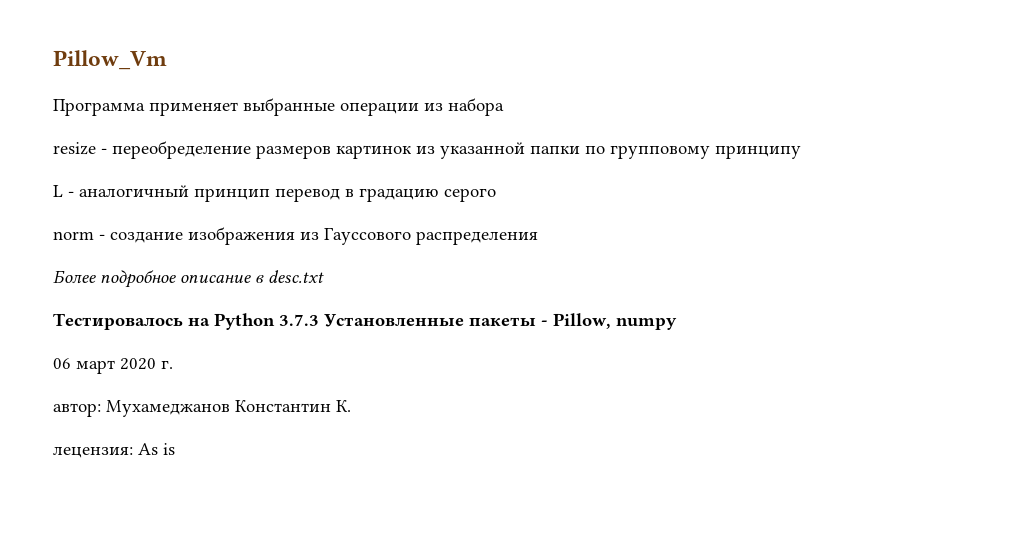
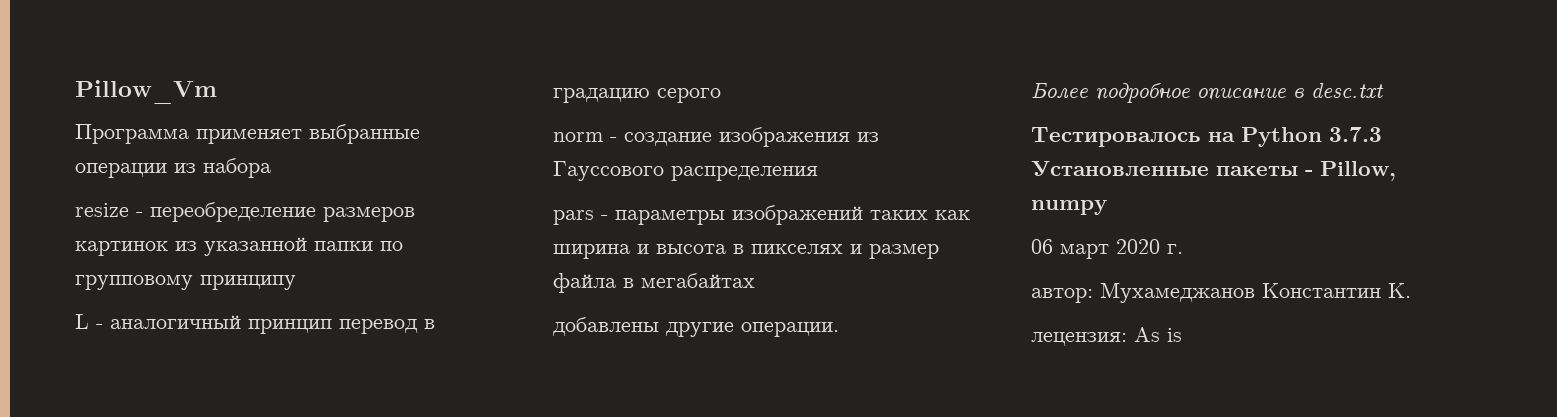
(538, 238) none -> [553,205,970,225] [553,244,939,259] [553,273,755,293] [553,317,839,337] // pars - параметры изображений таких как ширина и высота в пикселях и размер файла в мегабайтах // добавлены другие операции.

